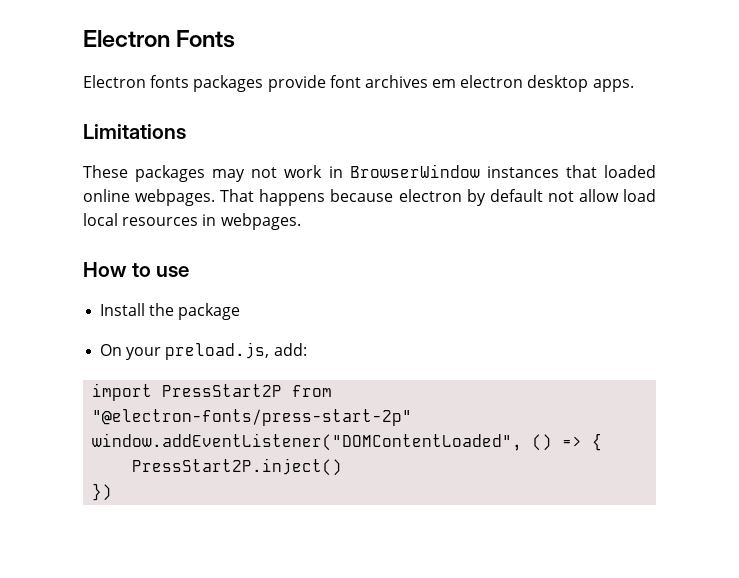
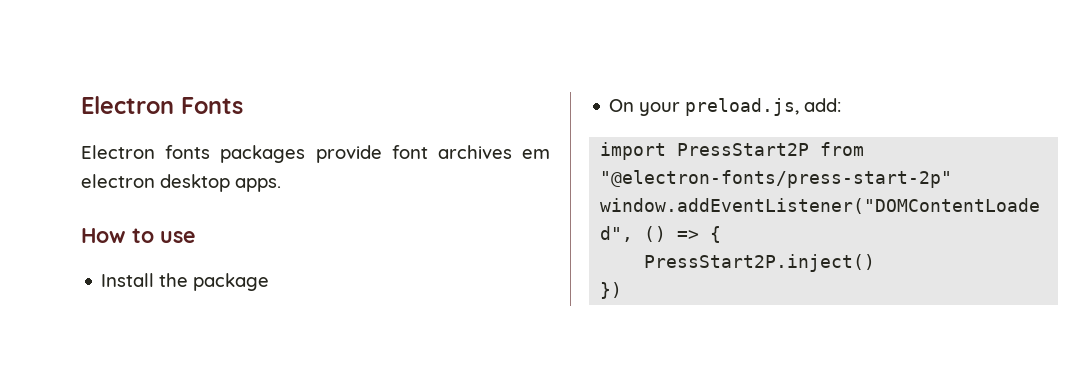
[83,124,186,139] [83,164,656,182] [83,189,657,206] [83,213,301,230] // Limitations // These packages may not work in BrowserWindow instances that loaded online webpages. That happens because electron by default not allow load local resources in webpages. -> (281, 185) none

